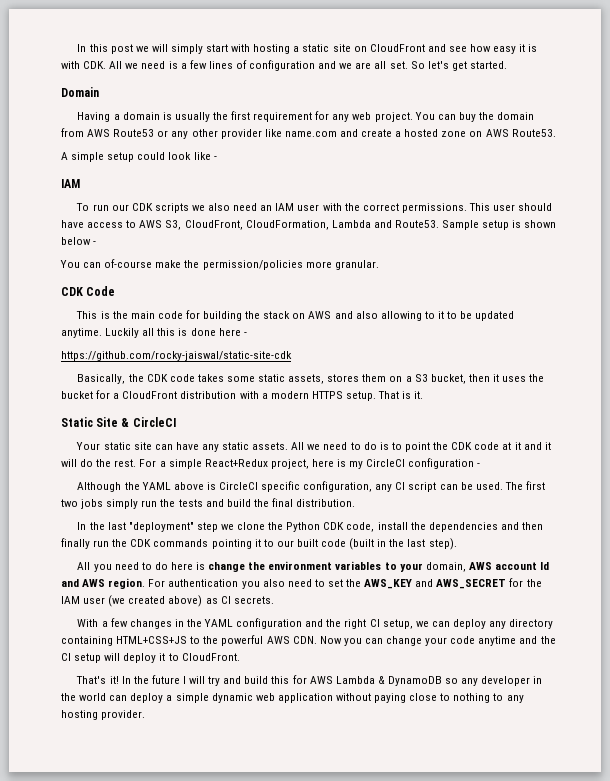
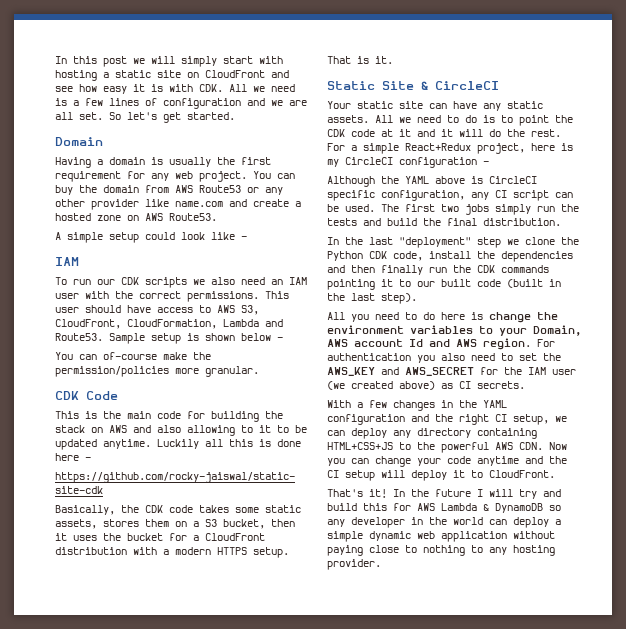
[425,562,466,572] domain, -> [533,325,581,336] Domain,

